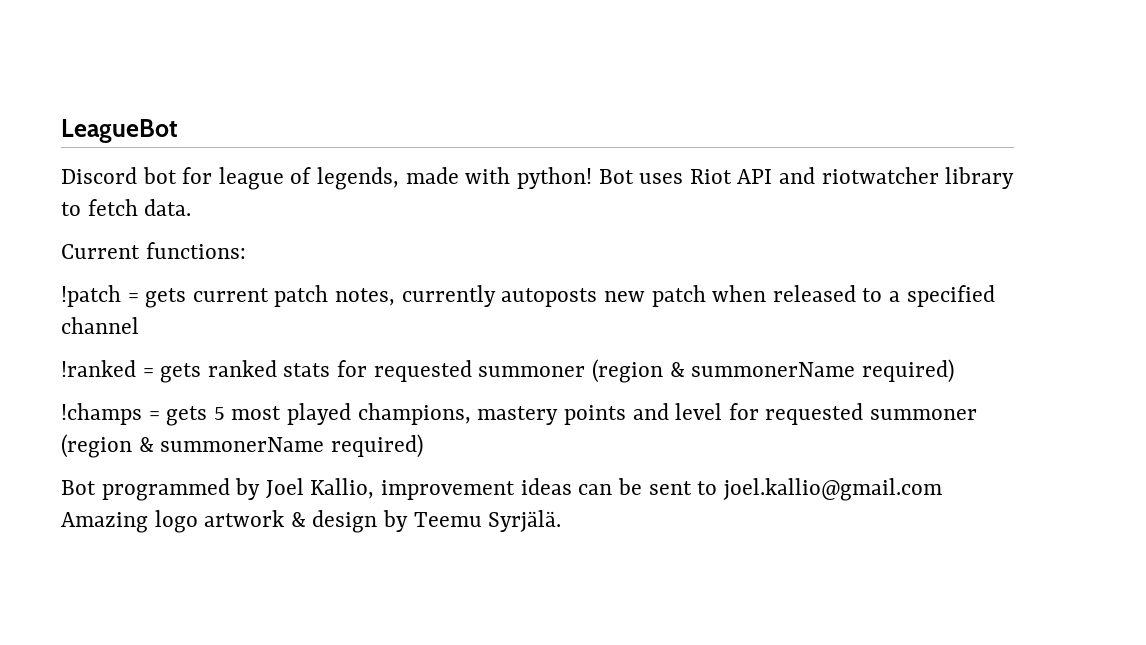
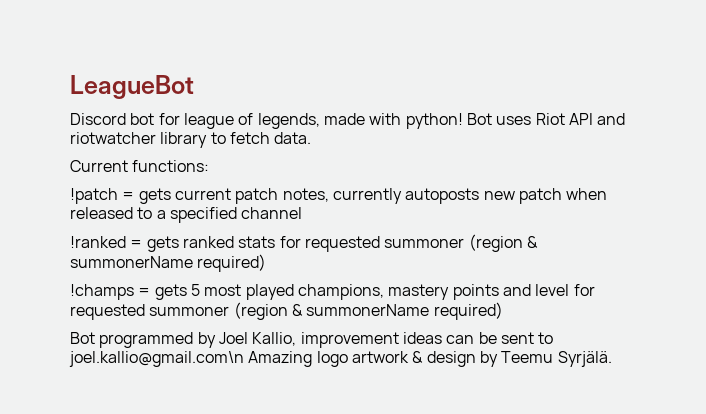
[722,478,942,501] joel.kallio@gmail.com -> [69,351,244,367] joel.kallio@gmail.com\n

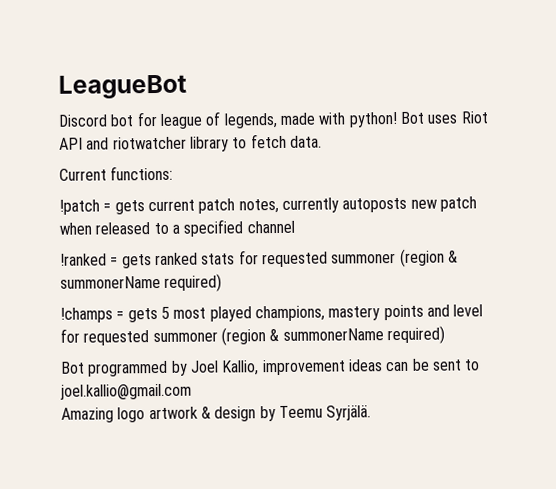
[69,351,244,367] joel.kallio@gmail.com\n -> [60,383,192,400] joel.kallio@gmail.com //

